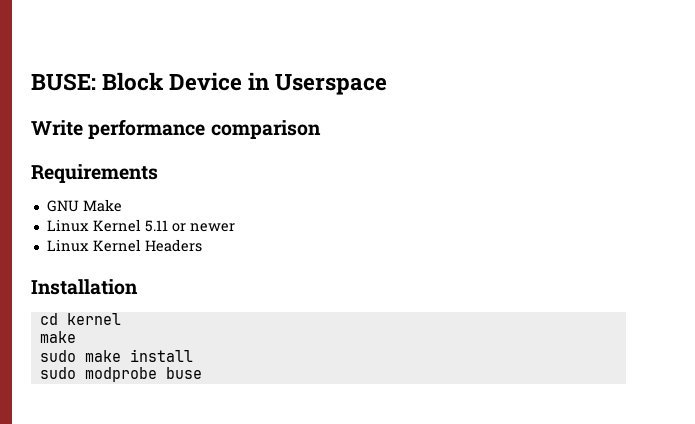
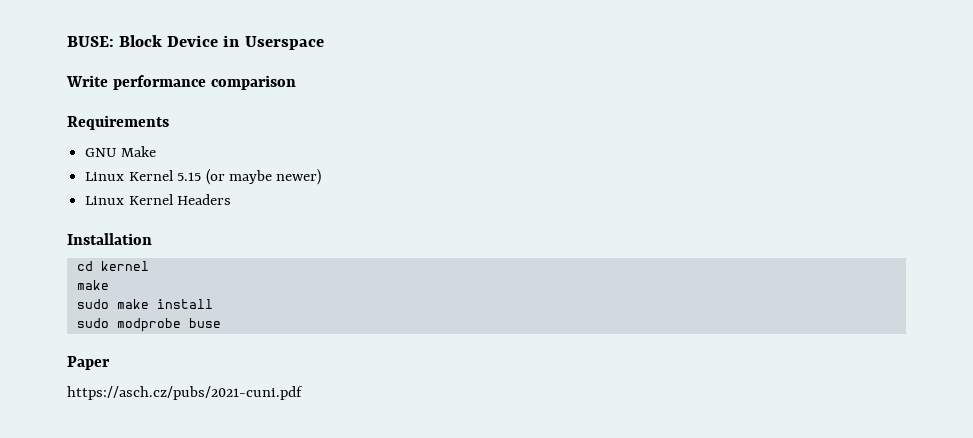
[144,220,235,232] 5.11 or newer -> [177,169,322,185] 5.15 (or maybe newer)
(202, 373) none -> [67,356,110,370] [67,386,303,400] // Paper // https://asch.cz/pubs/2021-cuni.pdf

